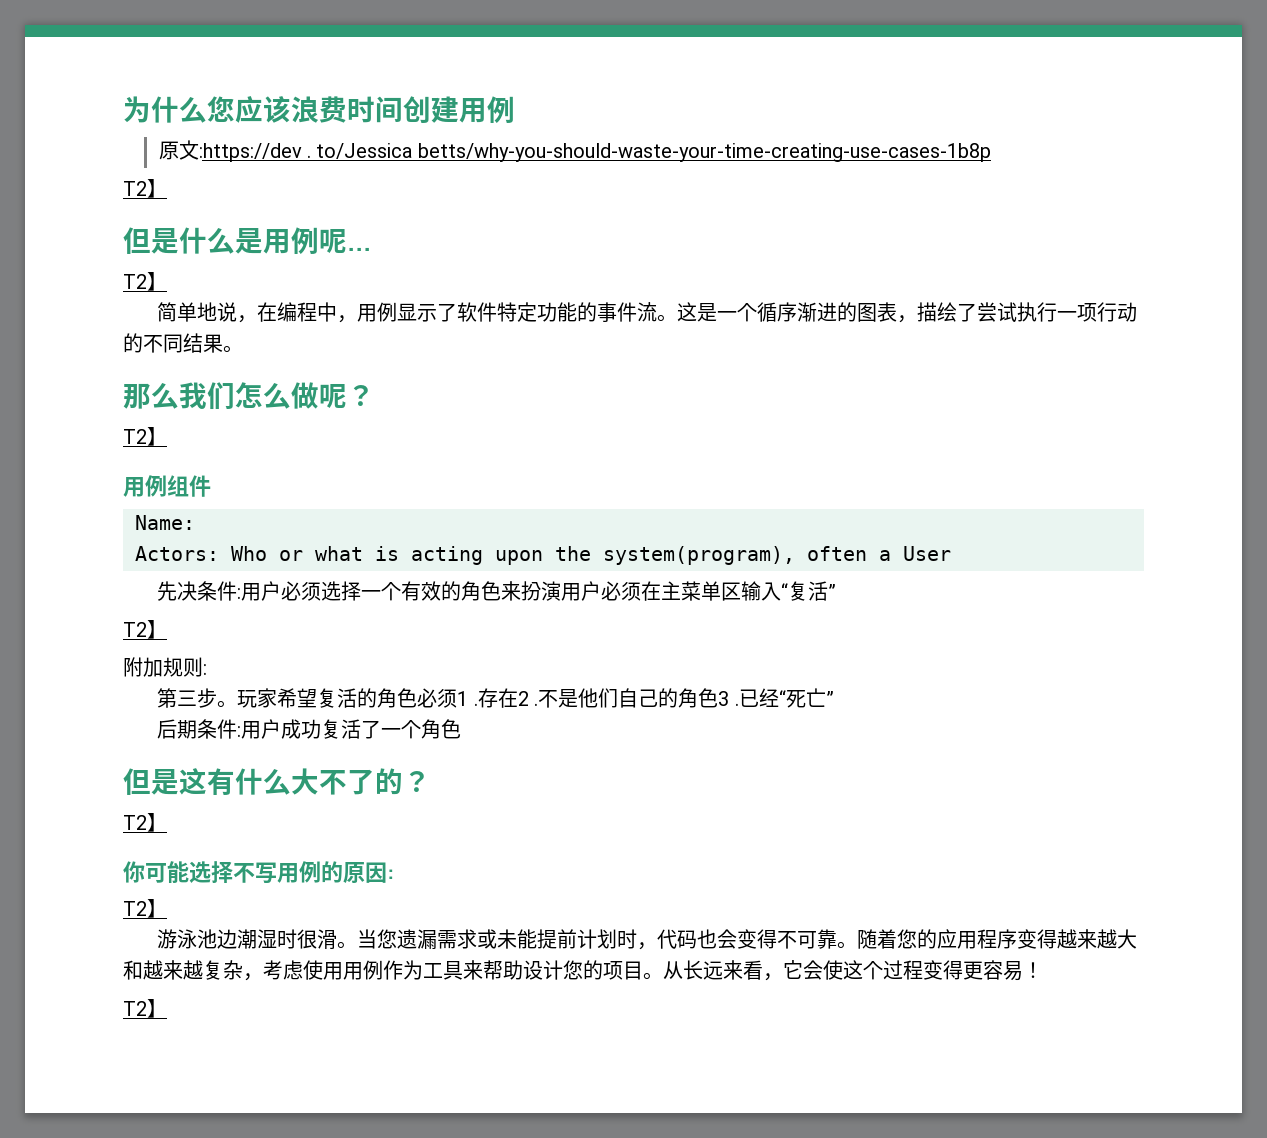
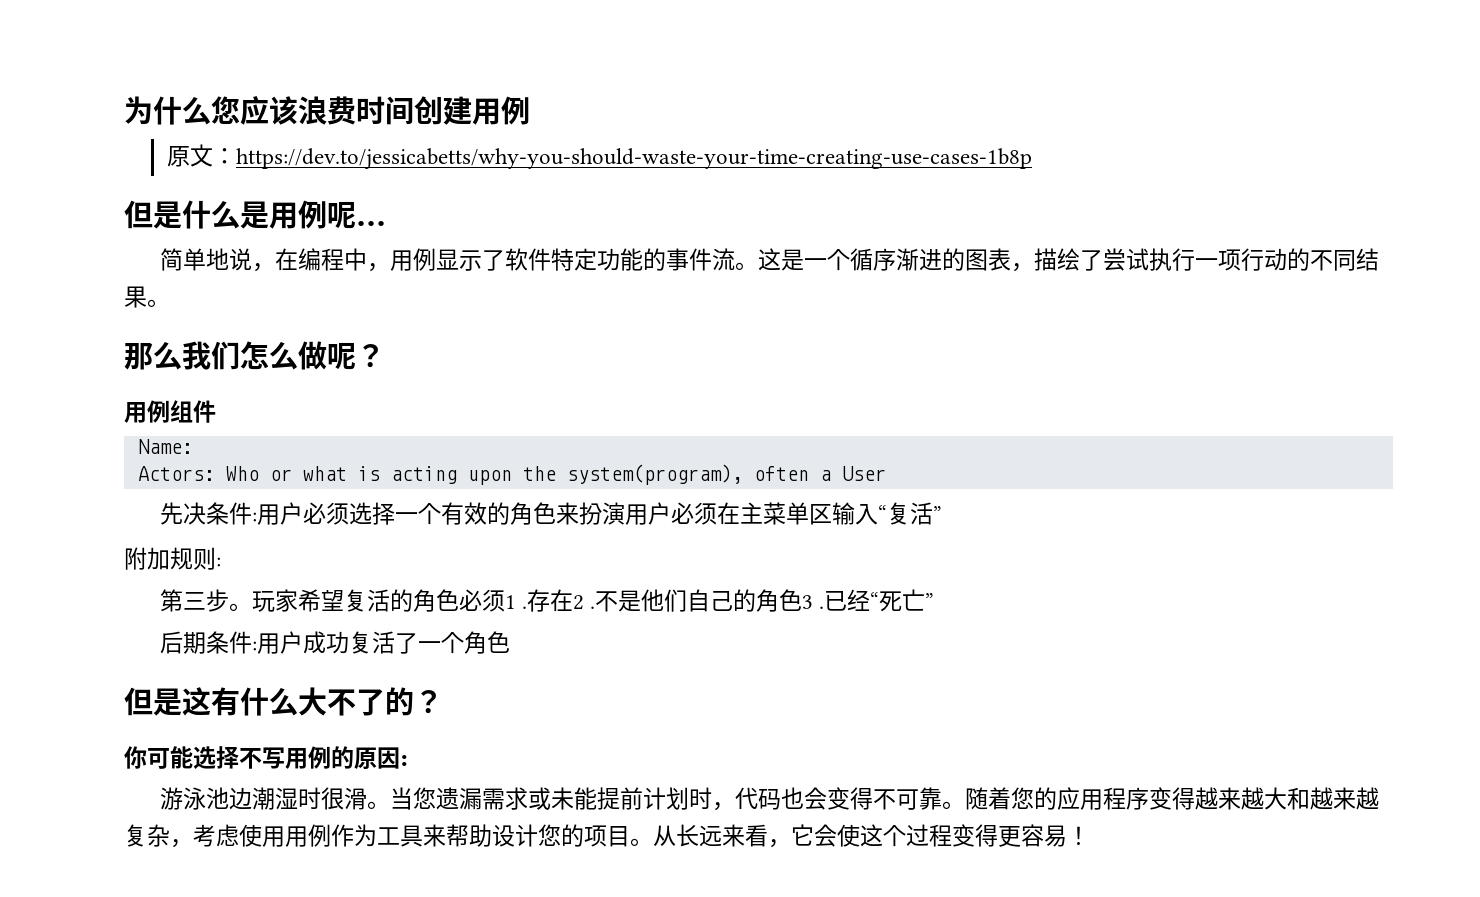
[198,143,991,162] [123,179,167,198] :https://dev . to/Jessica betts/why-you-should-waste-your-time-creating-use-cases-1b8p // T2】 -> [212,148,1032,170] ：https://dev.to/jessicabetts/why-you-should-waste-your-time-creating-use-cases-1b8p
[123,272,167,291] // T2】 -> (386, 223) none
[123,427,167,446] // T2】 -> (385, 356) none
[123,620,167,639] // T2】 -> (942, 514) none
[123,813,167,832] // T2】 -> (443, 702) none
[123,899,167,918] // T2】 -> (408, 760) none
[123,999,167,1018] // T2】 -> (1090, 835) none

